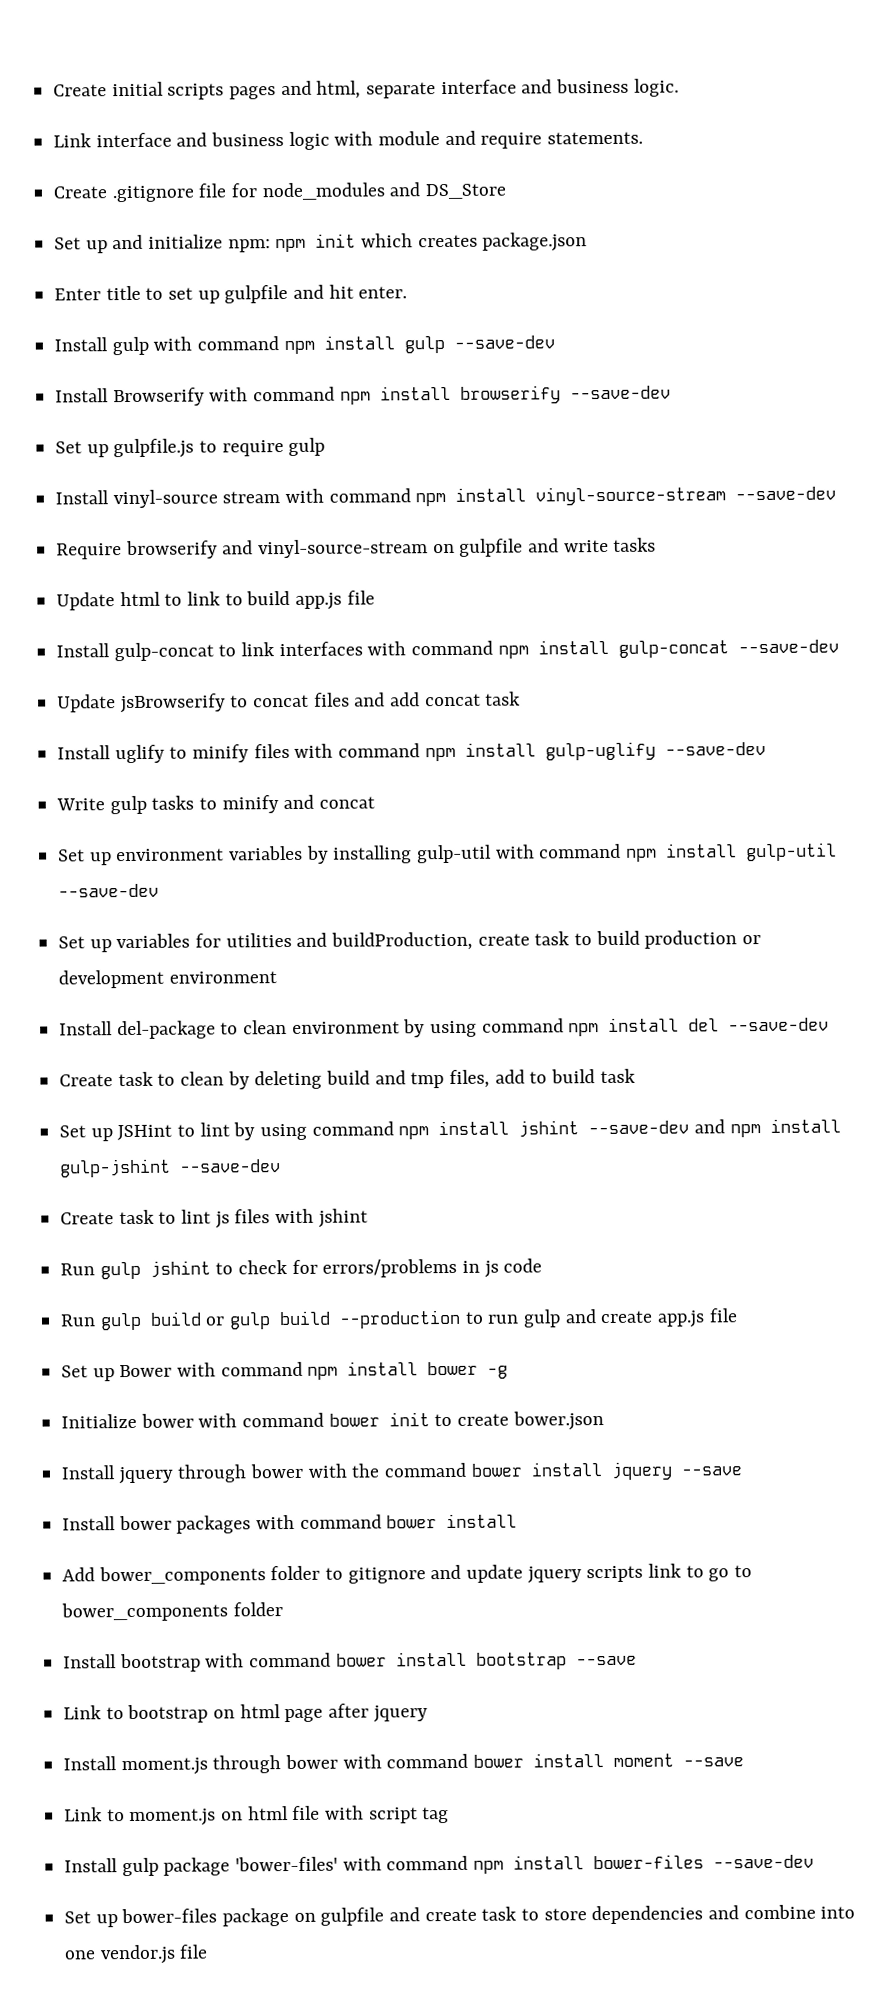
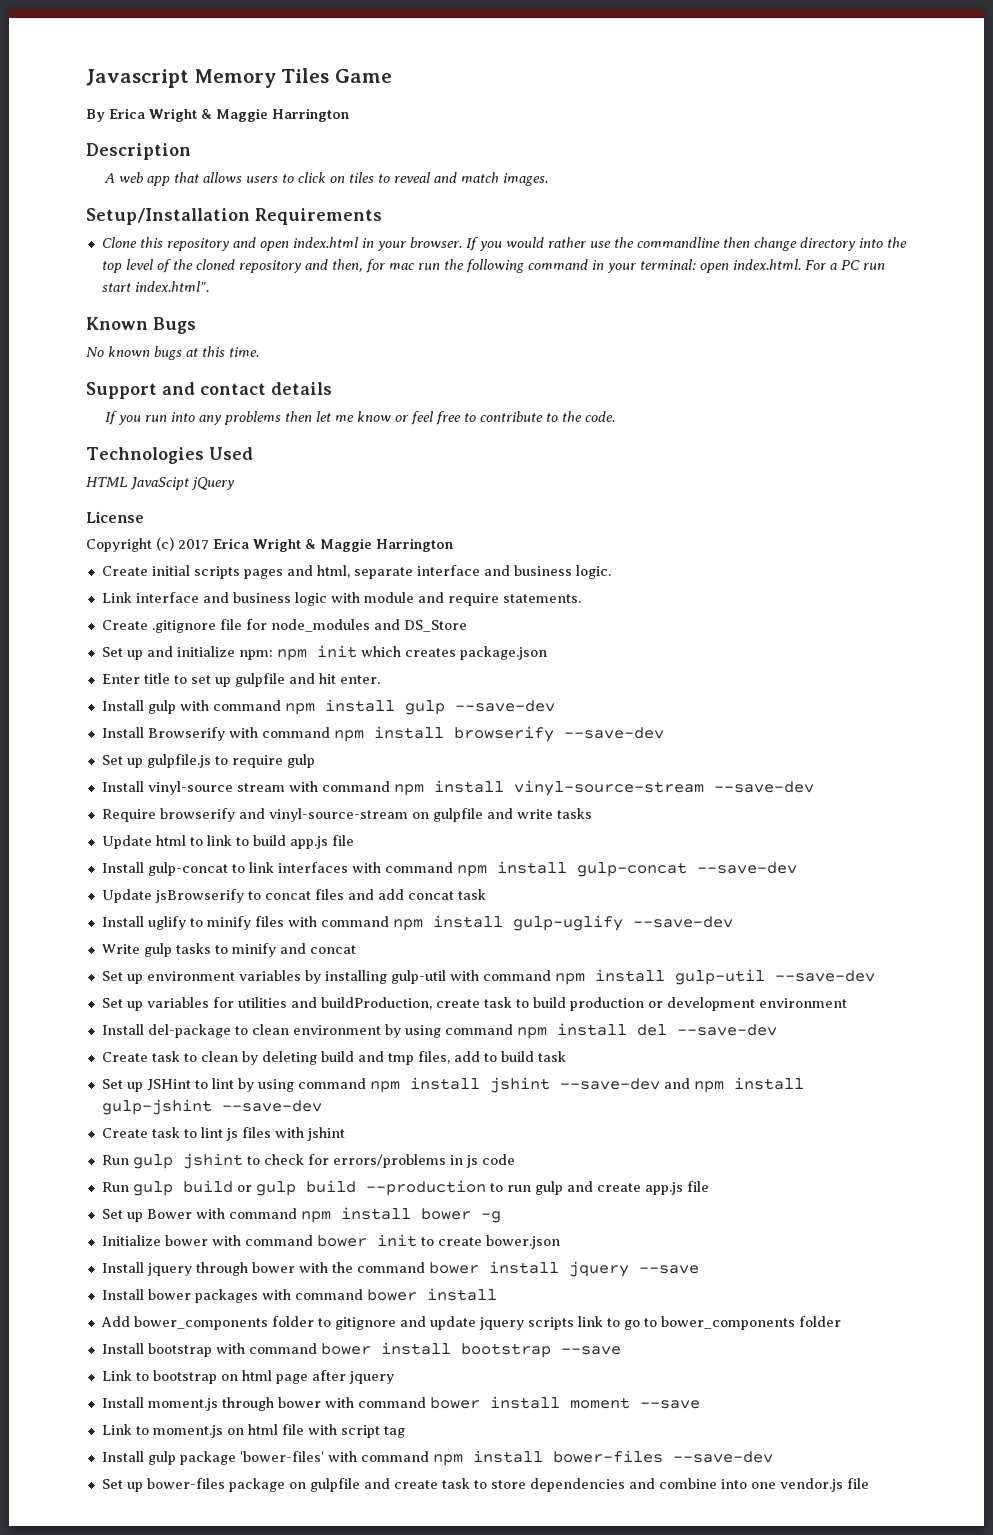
(53, 90) none -> [86,68,392,88] [86,108,349,122] [86,143,191,160] [104,172,549,186] [86,208,382,225] [101,237,907,251] [101,259,885,273] [101,281,209,292] [86,317,196,334] [86,346,259,360] [86,382,332,399] [105,411,616,425] [86,447,253,464] [86,477,235,490] [86,511,144,523] [86,537,453,552] Javascript Memory Tiles Game // By Erica Wright & Maggie Harrington // Description // A web app that allows users to click on tiles to reveal and match images. // Setup/Installation Requirements // Clone this repository and open index.html in your browser. If you would rather use the commandline then change directory into the top level of the cloned repository and then, for mac run the following command in your terminal: open index.html. For a PC run start index.html". // Known Bugs // No known bugs at this time. // Support and contact details // If you run into any problems then let me know or feel free to contribute to the code. // Technologies Used // HTML JavaScipt jQuery // License // Copyright (c) 2017 Erica Wright & Maggie Harrington //

